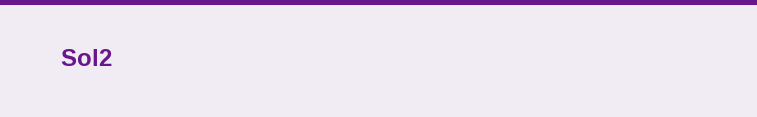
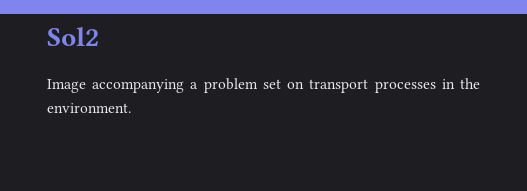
(112, 57) none -> [47,78,481,93] [47,103,131,113] // Image accompanying a problem set on transport processes in the environment.

